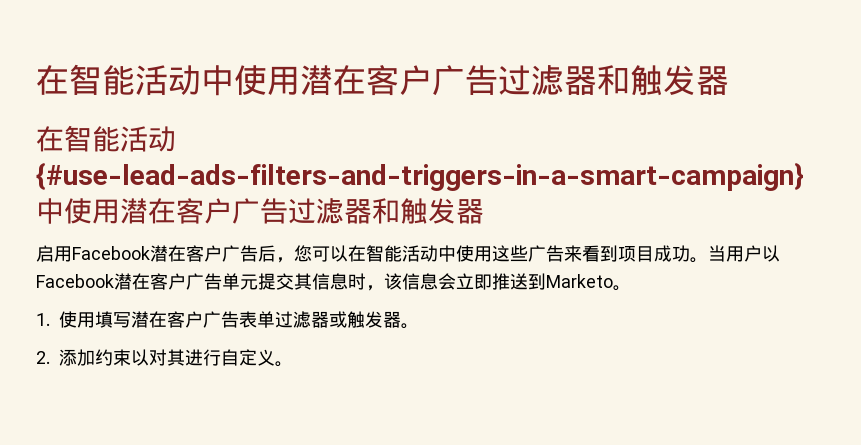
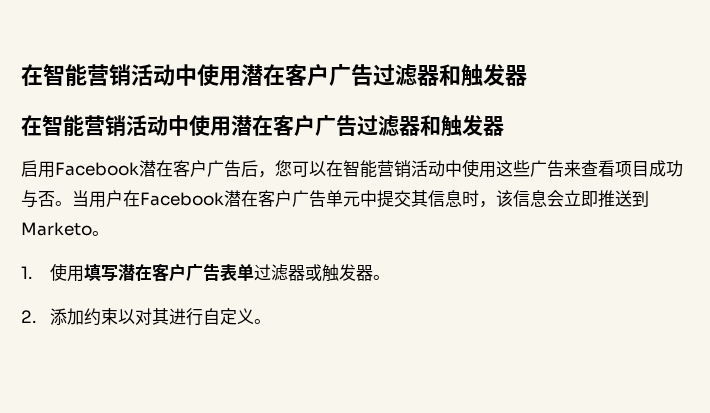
[36,64,135,95] 在智能 -> [21,64,131,86] 在智能营销
[120,126,176,152] [36,162,804,191] 活动{#use-lead-ads-filters-and-triggers-in-a-smart-campaign} -> [84,115,168,137] 营销活动
(402, 253) none -> [377,160,411,178] 营销
[582,245,618,262] 看到 -> [581,160,615,177] 查看
(690, 253) none -> [21,190,55,208] 与否
[762,245,780,262] 以 -> [123,190,140,207] 在
(258, 282) none -> [360,190,377,207] 中

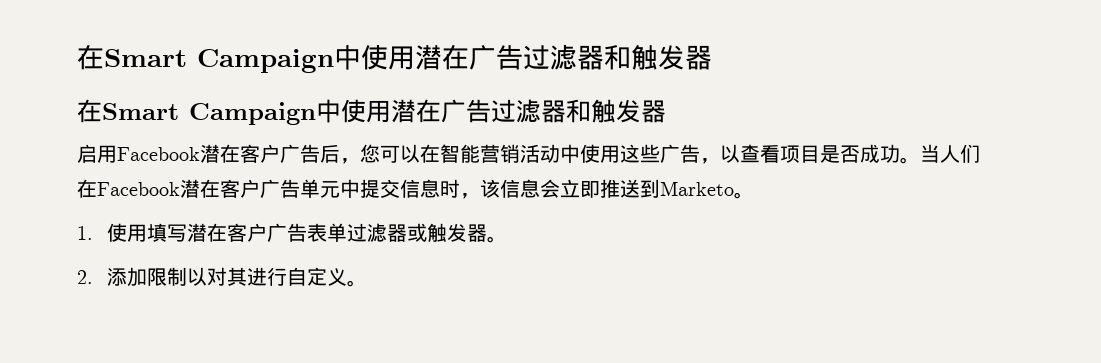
[21,64,329,86] 在智能营销活动中使用潜在客户 -> [77,45,469,73] 在Smart Campaign中使用潜在
[42,115,315,137] 智能营销活动中使用潜在客户 -> [102,99,441,125] Smart Campaign中使用潜在
[564,160,581,177] 来 -> [700,144,740,164] ，以
[649,160,683,177] [21,190,123,208] 成功与否。当用户 -> [820,144,980,164] 是否成功。当人们
[411,190,428,207] 其 -> (400, 188) none
[83,308,118,326] 约束 -> [146,267,187,286] 限制

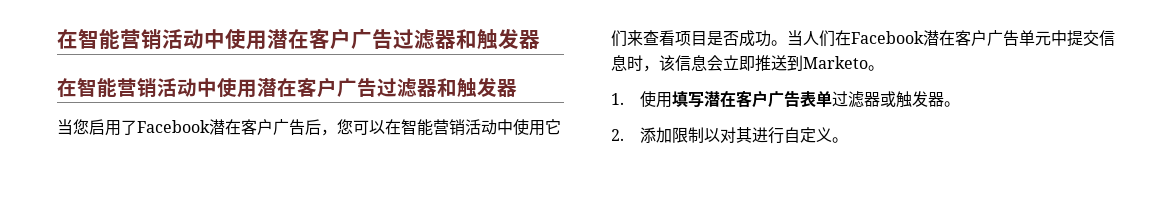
[77,45,469,73] 在Smart Campaign中使用潜在 -> [57,28,351,50] 在智能营销活动中使用潜在客户
[102,99,666,125] [77,144,117,163] Smart Campaign中使用潜在广告过滤器和触发器 // 启用 -> [77,77,517,98] [57,119,137,136] 智能营销活动中使用潜在客户广告过滤器和触发器 // 当您启用了
[620,144,740,164] 这些广告，以 -> [545,119,561,135] [611,30,643,47] 它们来

